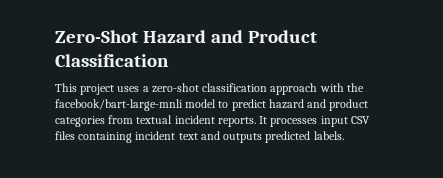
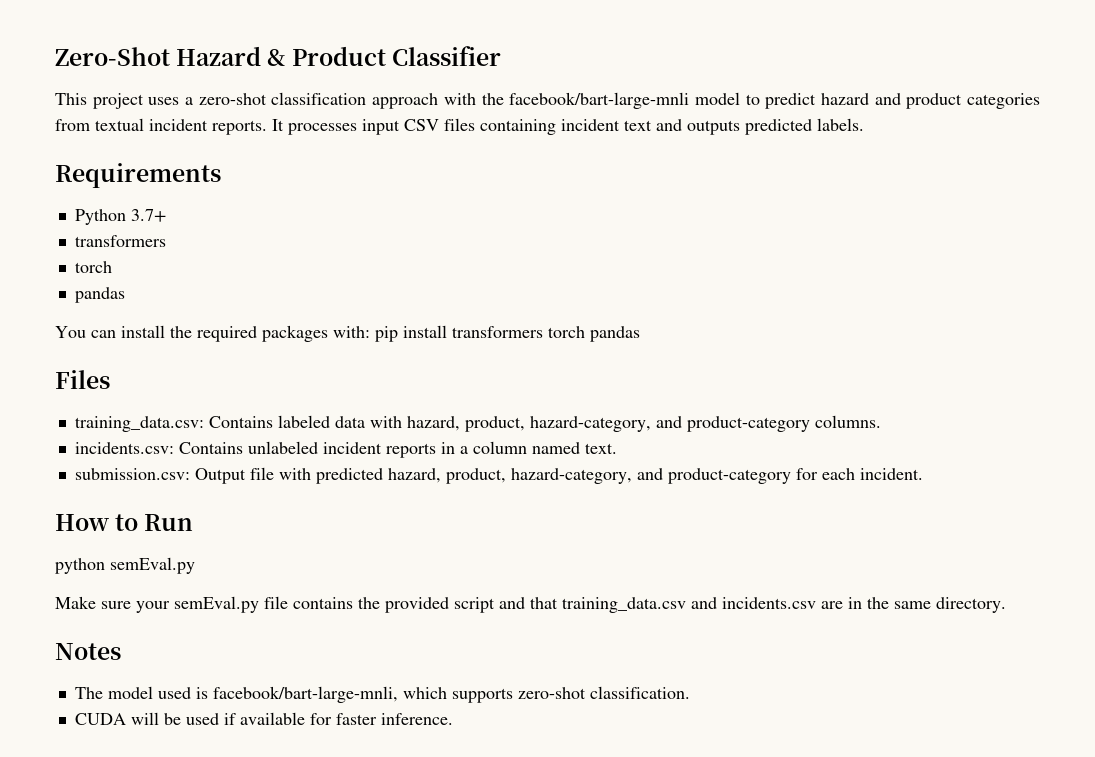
[210,30,317,43] [55,54,169,67] and Product Classification -> [267,46,501,66] & Product Classifier
(344, 135) none -> [55,163,221,188] [74,209,166,225] [74,235,166,247] [74,261,112,273] [74,287,125,303] [55,325,640,342] [55,370,110,389] [74,415,881,432] [74,441,617,458] [74,467,923,484] [55,514,194,531] [55,557,195,574] [55,596,1006,613] [55,643,121,660] [74,686,690,703] [74,712,453,725] // Requirements // Python 3.7+ // transformers // torch // pandas // You can install the required packages with: pip install transformers torch pandas // Files // training_data.csv: Contains labeled data with hazard, product, hazard-category, and product-category columns. // incidents.csv: Contains unlabeled incident reports in a column named text. // submission.csv: Output file with predicted hazard, product, hazard-category, and product-category for each incident. // How to Run // python semEval.py // Make sure your semEval.py file contains the provided script and that training_data.csv and incidents.csv are in the same directory. // Notes // The model used is facebook/bart-large-mnli, which supports zero-shot classification. // CUDA will be used if available for faster inference.

